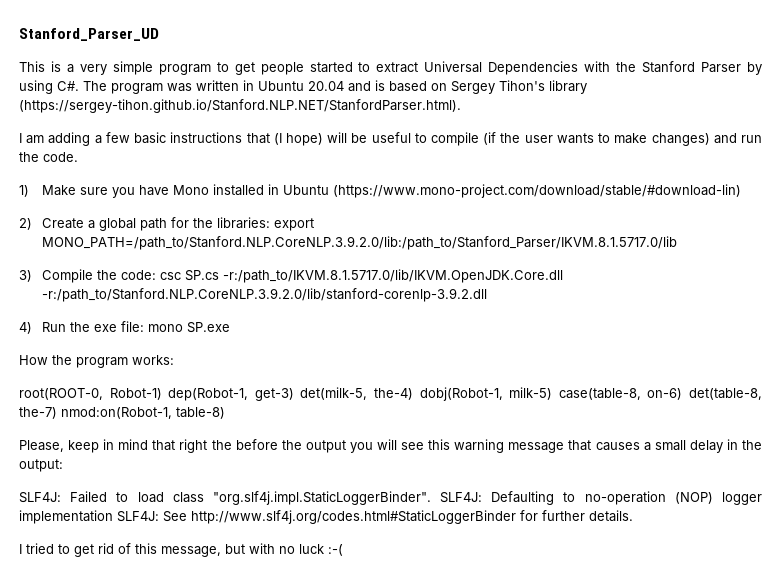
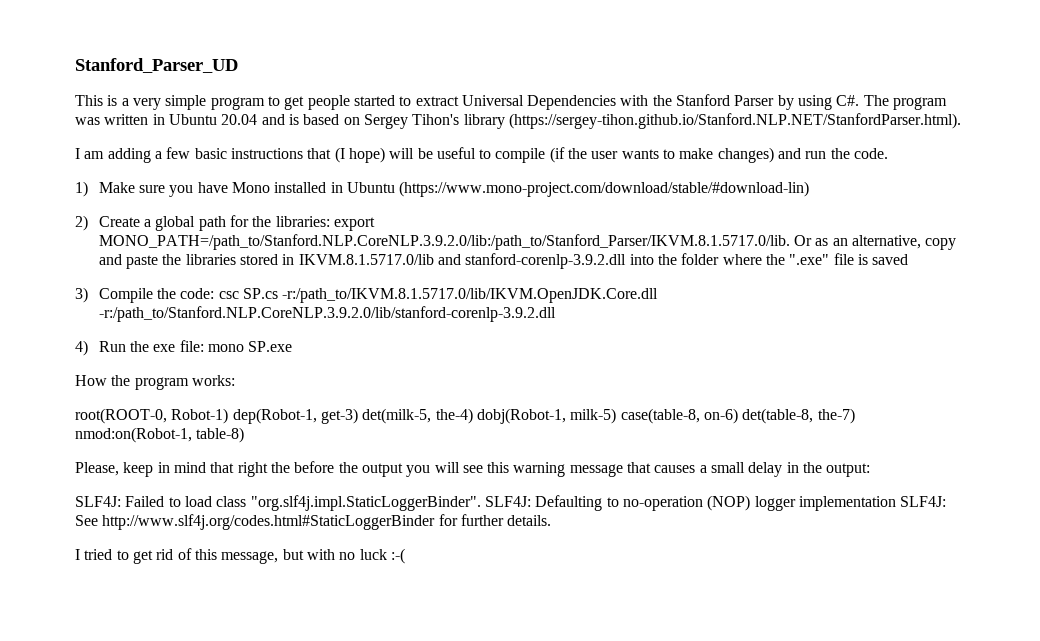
[42,236,678,250] MONO_PATH=/path_to/Stanford.NLP.CoreNLP.3.9.2.0/lib:/path_to/Stanford_Parser/IKVM.8.1.5717.0/lib -> [98,234,957,250] [98,253,909,269] MONO_PATH=/path_to/Stanford.NLP.CoreNLP.3.9.2.0/lib:/path_to/Stanford_Parser/IKVM.8.1.5717.0/lib. Or as an alternative, copy and paste the libraries stored in IKVM.8.1.5717.0/lib and stanford-corenlp-3.9.2.dll into the folder where the ".exe" file is saved

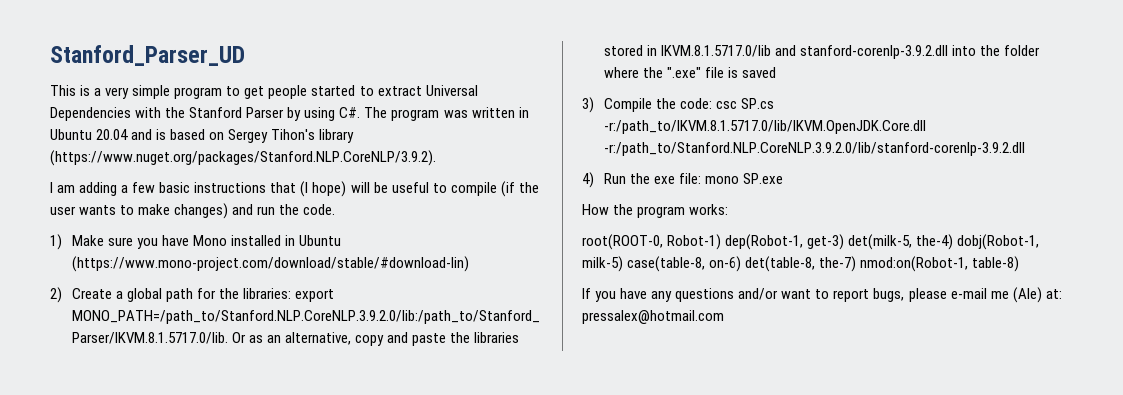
[508,113,961,129] (https://sergey-tihon.github.io/Stanford.NLP.NET/StanfordParser.html). -> [50,150,436,166] (https://www.nuget.org/packages/Stanford.NLP.CoreNLP/3.9.2).
[75,461,871,477] [75,495,947,511] [75,514,552,530] [75,548,405,564] Please, keep in mind that right the before the output you will see this warning message that causes a small delay in the output: // SLF4J: Failed to load class "org.slf4j.impl.StaticLoggerBinder". SLF4J: Defaulting to no-operation (NOP) logger implementation SLF4J: See http://www.slf4j.org/codes.html#StaticLoggerBinder for further details. // I tried to get rid of this message, but with no luck :-( -> [582,287,1062,303] [582,310,724,324] If you have any questions and/or want to report bugs, please e-mail me (Ale) at: pressalex@hotmail.com

